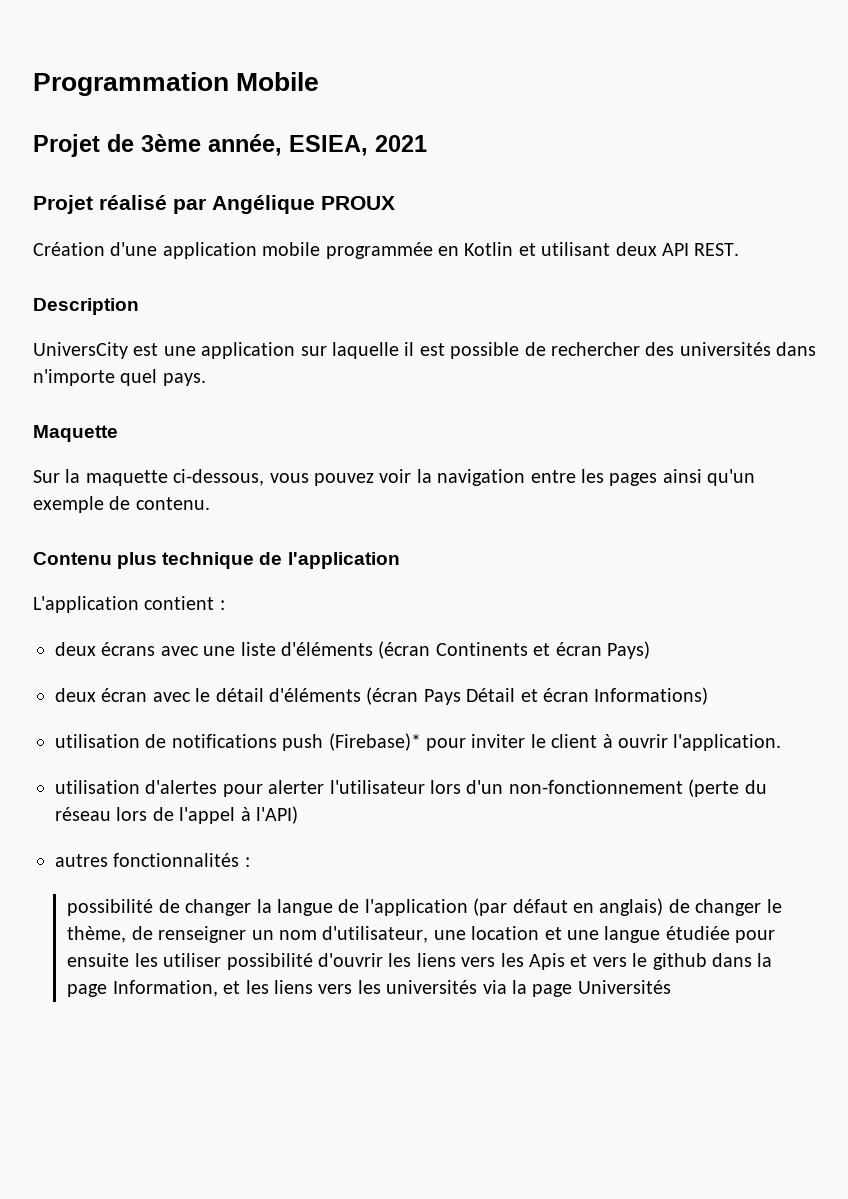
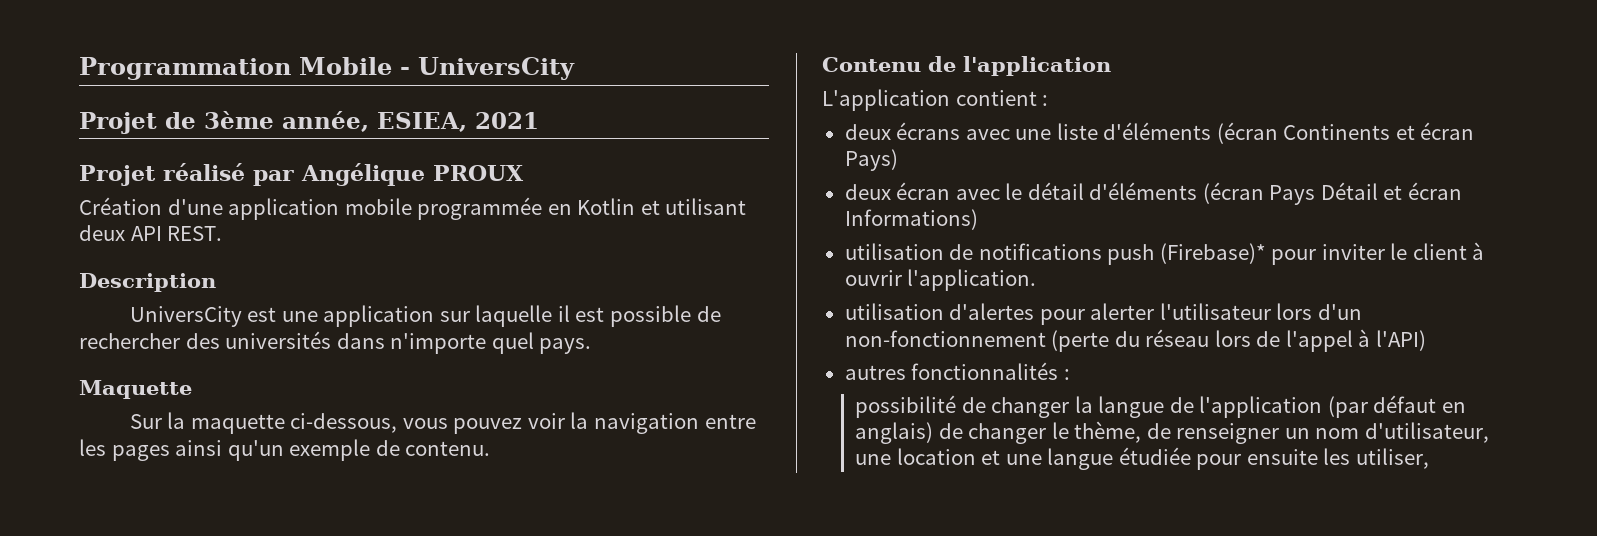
(320, 81) none -> [400,57,575,80] - UniversCity
[117,552,255,569] plus technique -> (921, 64) none
[163,953,773,970] [67,980,671,997] utiliser possibilité d'ouvrir les liens vers les Apis et vers le github dans la page Information, et les liens vers les universités via la page Universités -> [1355,448,1429,469] utiliser,

